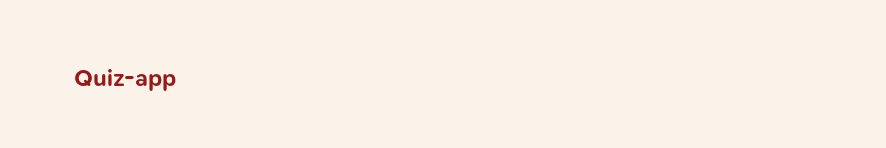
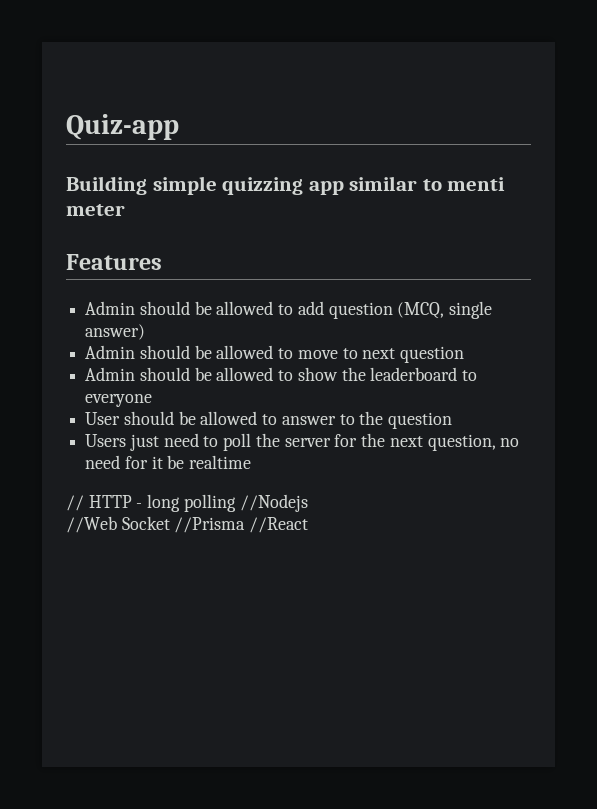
(176, 80) none -> [66,176,506,195] [66,204,125,216] [66,254,162,270] [85,301,493,319] [85,324,146,340] [85,345,465,363] [85,367,478,381] [85,394,153,407] [85,411,453,429] [85,433,520,451] [85,455,252,469] [66,494,308,512] [66,516,309,533] // Building simple quizzing app similar to menti meter // Features // Admin should be allowed to add question (MCQ, single answer) // Admin should be allowed to move to next question // Admin should be allowed to show the leaderboard to everyone // User should be allowed to answer to the question // Users just need to poll the server for the next question, no need for it be realtime // // HTTP - long polling //Nodejs // //Web Socket //Prisma //React

